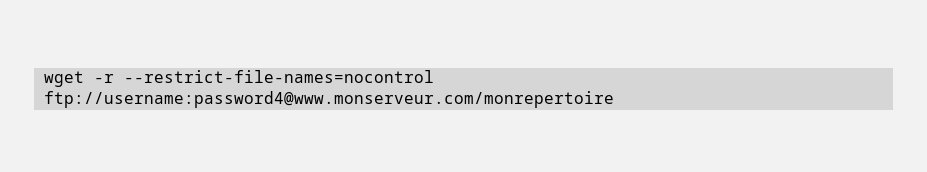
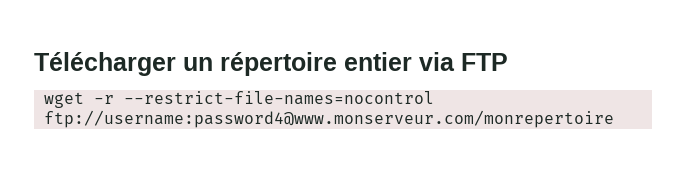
(44, 79) none -> [34,52,508,76] Télécharger un répertoire entier via FTP //

